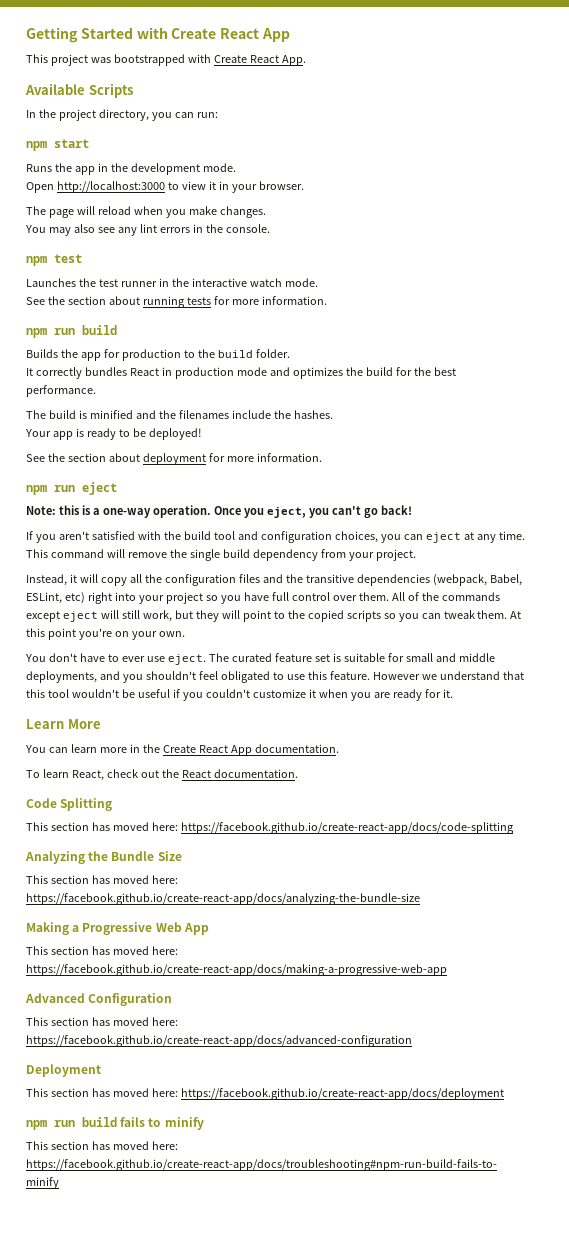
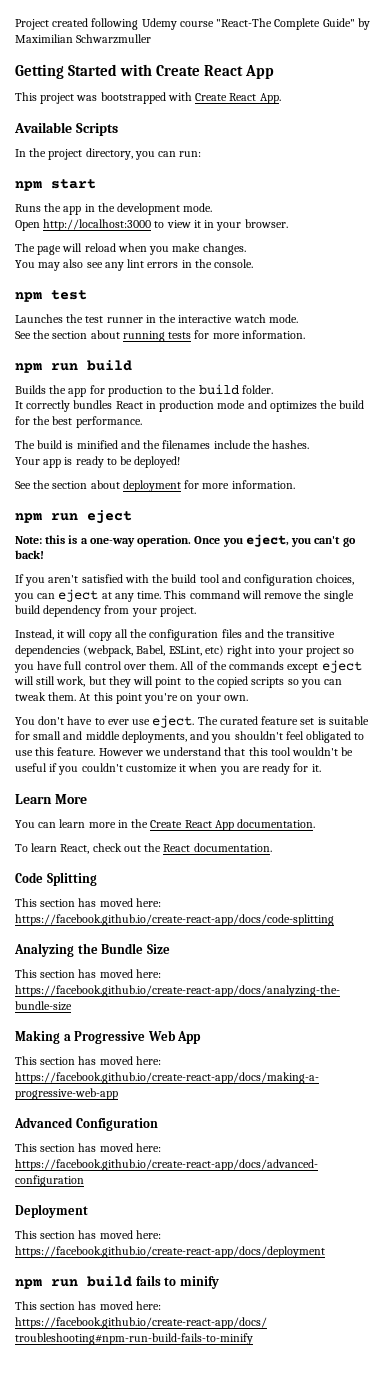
(26, 35) none -> [15,18,370,30] [15,34,152,44] Project created following Udemy course "React-The Complete Guide" by Maximilian Schwarzmuller //

